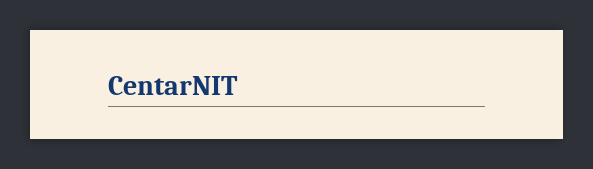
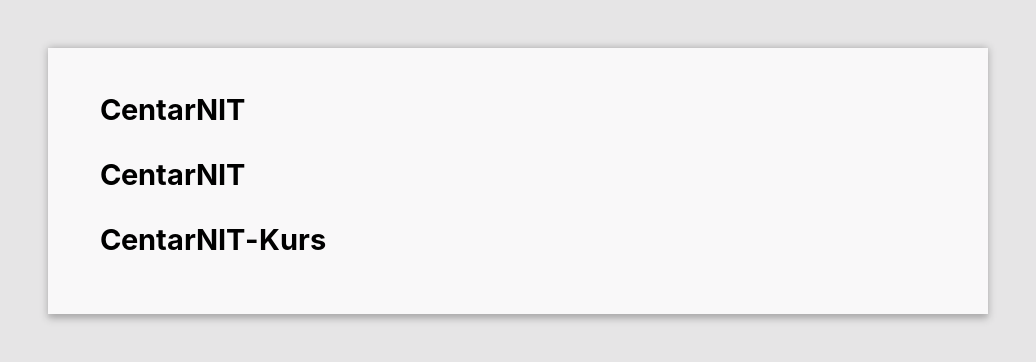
[108,76,238,95] CentarNIT -> [100,99,245,120] [100,164,245,185] [100,229,326,250] CentarNIT // CentarNIT // CentarNIT-Kurs

